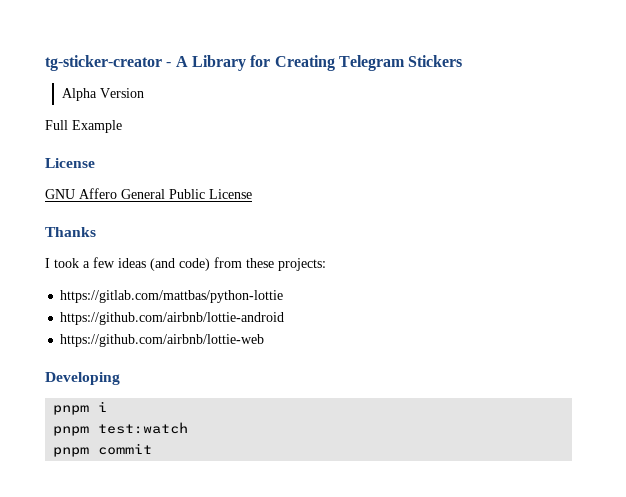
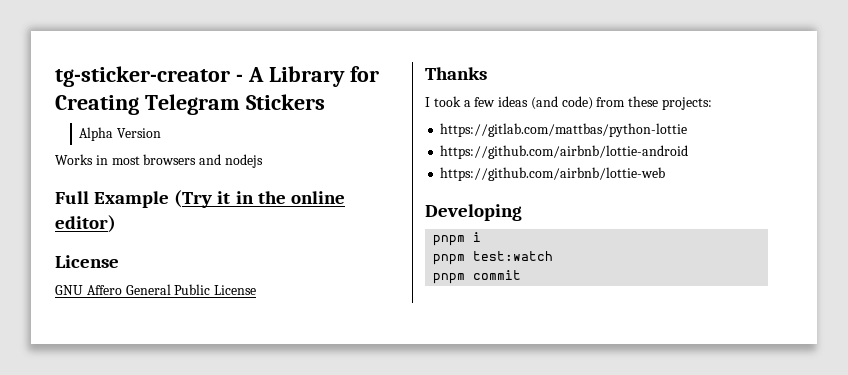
[45,120,122,133] Full Example -> [55,154,263,168] [55,190,345,208] [55,215,116,233] Works in most browsers and nodejs // Full Example (Try it in the online editor)

